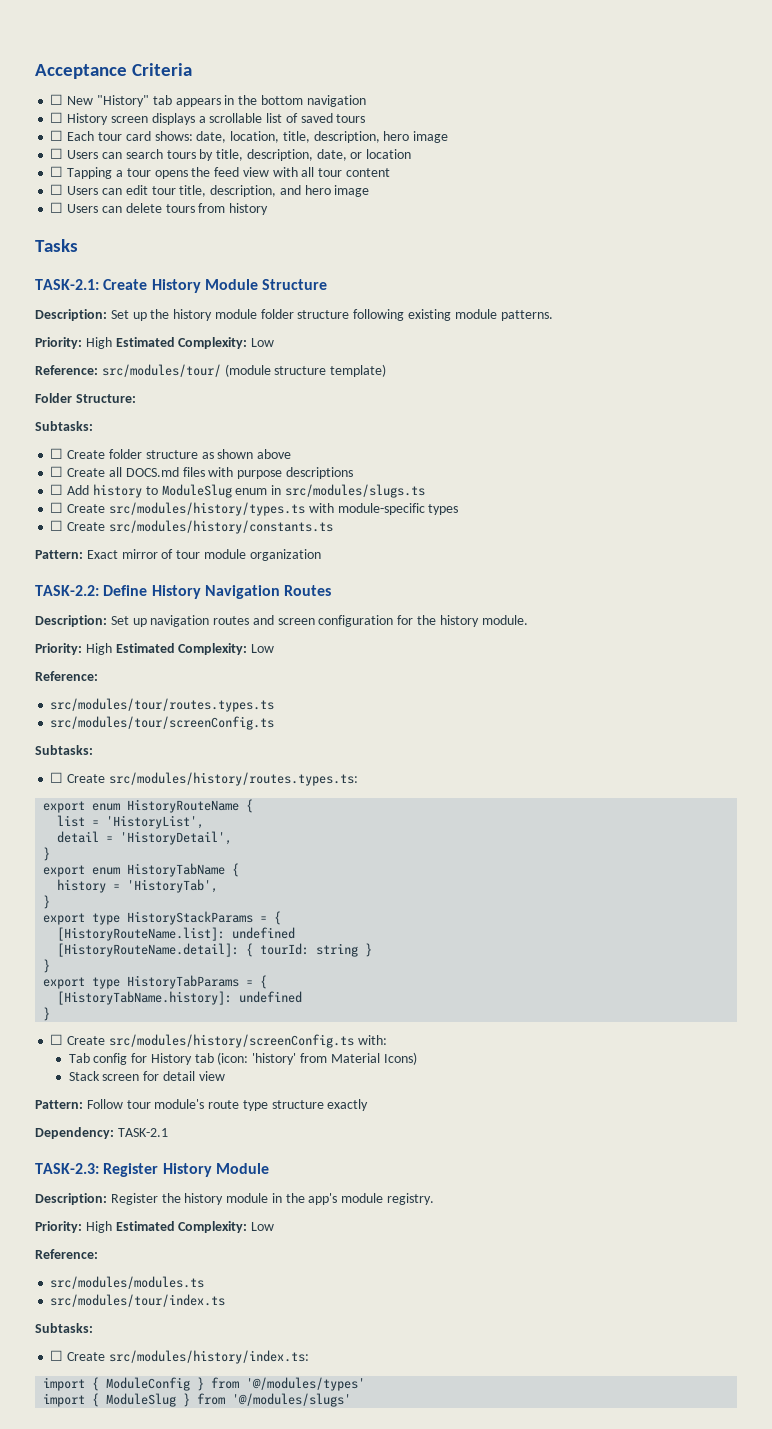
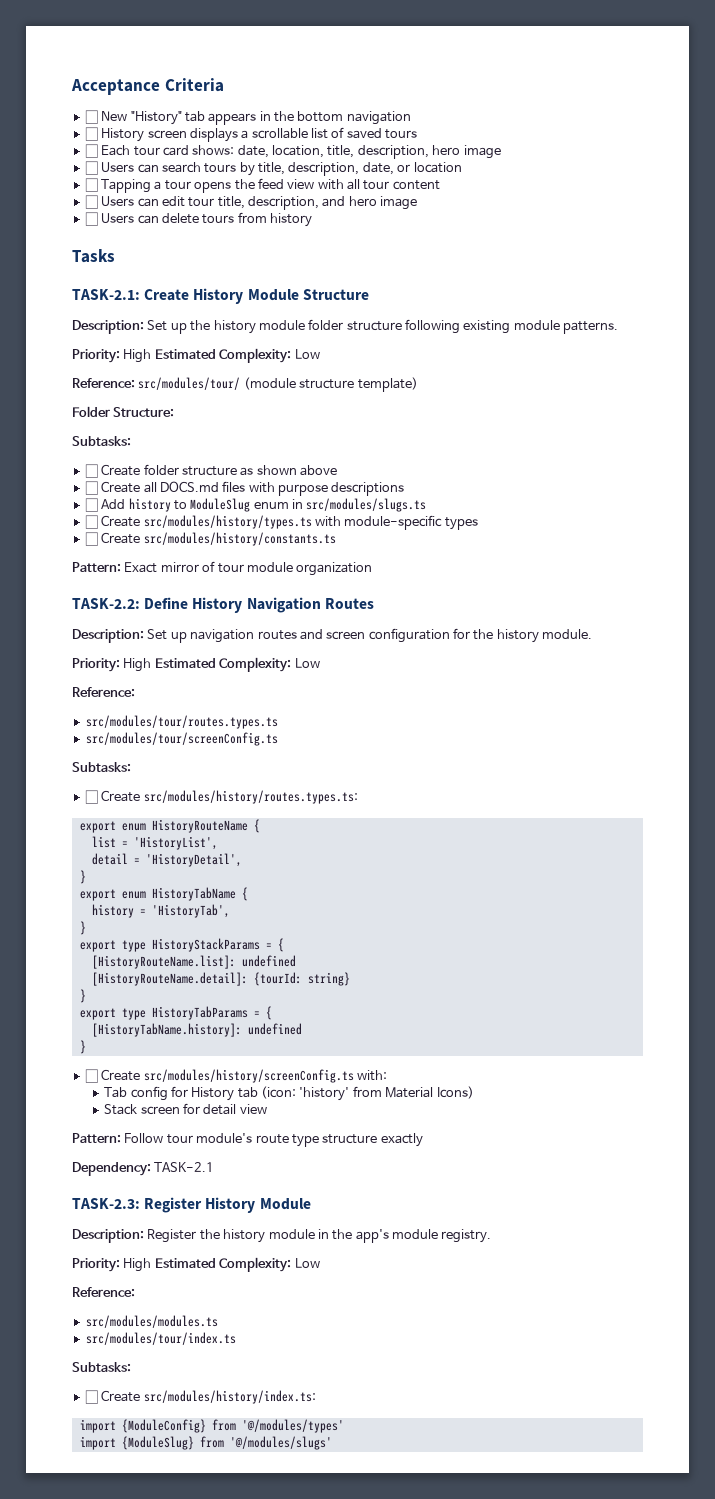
[246,943,373,957] { tourId: string } -> [253,972,350,986] {tourId: string}
[92,1377,205,1391] { ModuleConfig } -> [121,1419,206,1433] {ModuleConfig}
[92,1393,191,1407] { ModuleSlug } -> [121,1436,194,1450] {ModuleSlug}

